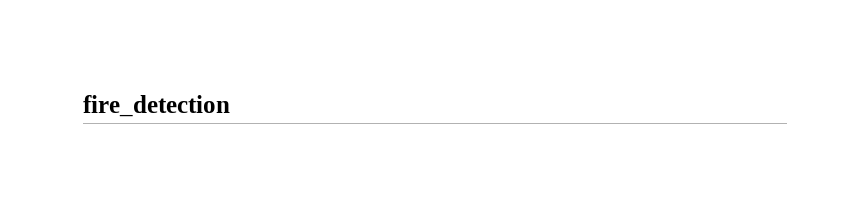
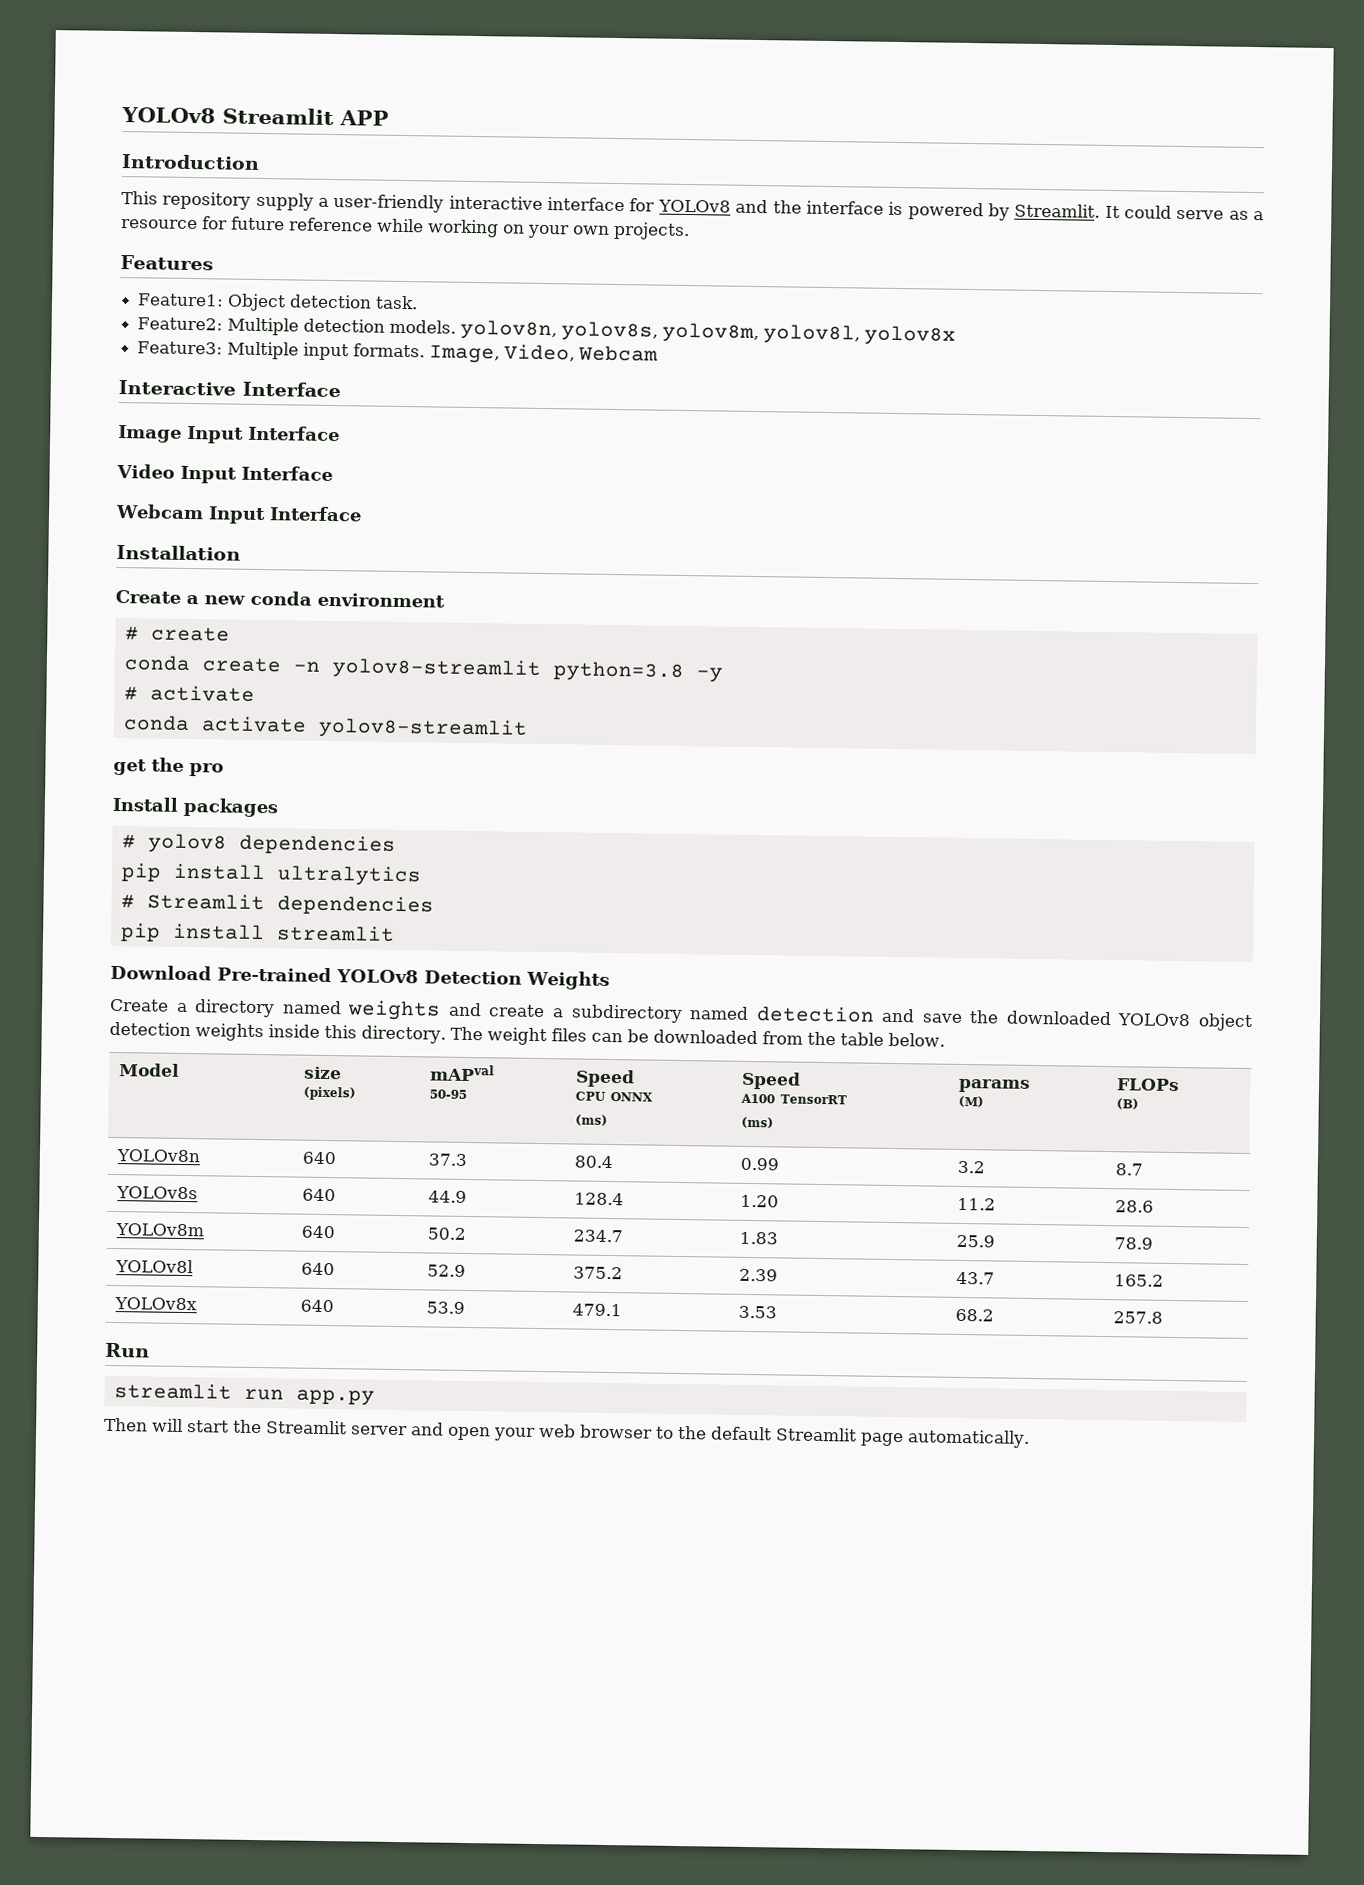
[83,95,230,117] fire_detection -> [121,106,389,126] [121,154,260,170] [121,191,1264,221] [121,216,690,241] [120,254,214,271] [137,293,419,312] [137,317,957,346] [137,341,659,364] [118,379,341,398] [118,424,340,444] [116,463,333,484] [115,503,362,525] [116,544,241,561] [115,589,445,608] [124,626,230,642] [123,655,723,683] [123,685,255,702] [122,715,528,740] [113,757,224,777] [112,796,278,818] [121,833,396,855] [120,863,422,887] [120,893,434,916] [119,923,395,942] [110,964,610,990] [109,998,1253,1032] [109,1021,945,1047] [118,1063,180,1077] [303,1066,342,1080] [302,1086,356,1101] [429,1064,495,1082] [428,1089,467,1099] [574,1069,635,1088] [574,1091,653,1102] [574,1114,608,1126] [740,1071,801,1090] [739,1093,847,1105] [740,1116,774,1129] [957,1078,1031,1093] [957,1095,984,1108] [1115,1078,1180,1092] [1115,1098,1139,1110] [115,1149,201,1163] [301,1151,337,1165] [427,1153,467,1166] [573,1155,613,1169] [739,1157,779,1171] [956,1160,985,1174] [1114,1163,1143,1176] [115,1186,198,1200] [301,1188,336,1202] [427,1190,467,1203] [573,1192,624,1206] [739,1194,779,1208] [956,1197,996,1211] [1114,1200,1154,1213] [114,1223,204,1237] [300,1225,335,1239] [426,1227,466,1240] [572,1229,623,1243] [738,1231,778,1245] [955,1234,995,1248] [1113,1237,1153,1250] [114,1259,193,1274] [300,1262,335,1276] [426,1264,466,1277] [572,1266,623,1280] [738,1268,778,1282] [955,1271,995,1285] [1113,1274,1164,1287] [113,1297,197,1311] [299,1299,334,1313] [425,1301,465,1314] [571,1303,622,1317] [737,1305,777,1319] [954,1308,994,1322] [1112,1311,1163,1324] [105,1342,150,1358] [113,1383,375,1406] [104,1417,1030,1448] YOLOv8 Streamlit APP // Introduction // This repository supply a user-friendly interactive interface for YOLOv8 and the interface is powered by Streamlit. It could serve as a resource for future reference while working on your own projects. // Features // Feature1: Object detection task. // Feature2: Multiple detection models. yolov8n, yolov8s, yolov8m, yolov8l, yolov8x // Feature3: Multiple input formats. Image, Video, Webcam // Interactive Interface // Image Input Interface // Video Input Interface // Webcam Input Interface // Installation // Create a new conda environment // # create // conda create -n yolov8-streamlit python=3.8 -y // # activate // conda activate yolov8-streamlit // get the pro // Install packages // # yolov8 dependencies // pip install ultralytics // # Streamlit dependencies // pip install streamlit // Download Pre-trained YOLOv8 Detection Weights // Create a directory named weights and create a subdirectory named detection and save the downloaded YOLOv8 object detection weights inside this directory. The weight files can be downloaded from the table below. // Model | size // (pixels) | mAPval // 50-95 | Speed // CPU ONNX // (ms) | Speed // A100 TensorRT // (ms) | params // (M) | FLOPs // (B) // YOLOv8n | 640 | 37.3 | 80.4 | 0.99 | 3.2 | 8.7 // YOLOv8s | 640 | 44.9 | 128.4 | 1.20 | 11.2 | 28.6 // YOLOv8m | 640 | 50.2 | 234.7 | 1.83 | 25.9 | 78.9 // YOLOv8l | 640 | 52.9 | 375.2 | 2.39 | 43.7 | 165.2 // YOLOv8x | 640 | 53.9 | 479.1 | 3.53 | 68.2 | 257.8 // Run // streamlit run app.py // Then will start the Streamlit server and open your web browser to the default Streamlit page automatically.

